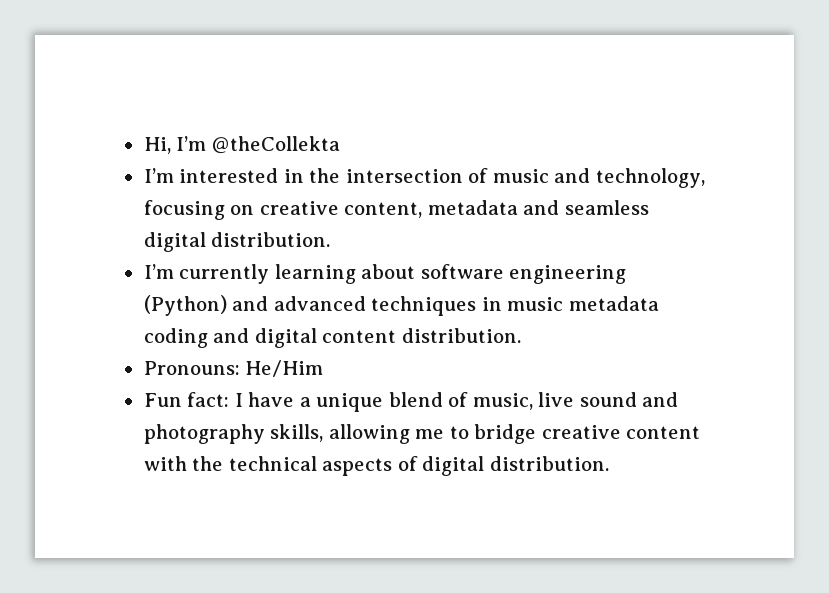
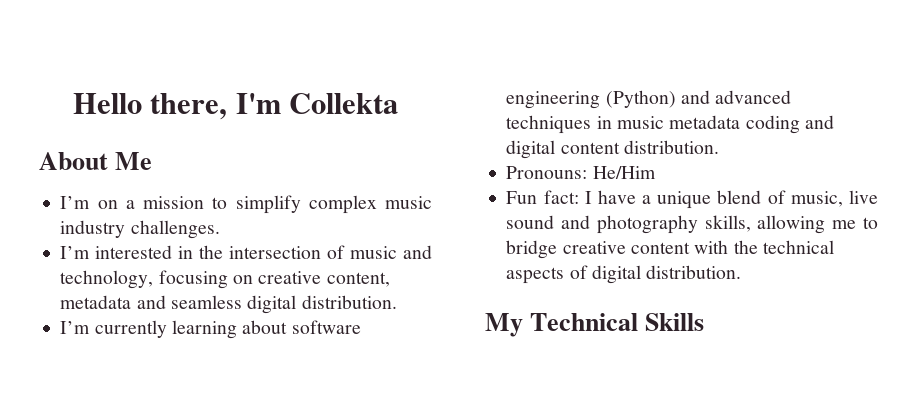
[143,136,340,154] Hi, I’m @theCollekta -> [73,93,398,120] [39,152,153,170] [60,195,432,214] [60,220,220,239] Hello there, I'm Collekta // About Me // I’m on a mission to simplify complex music industry challenges.
(609, 463) none -> [485,313,705,337] // My Technical Skills

